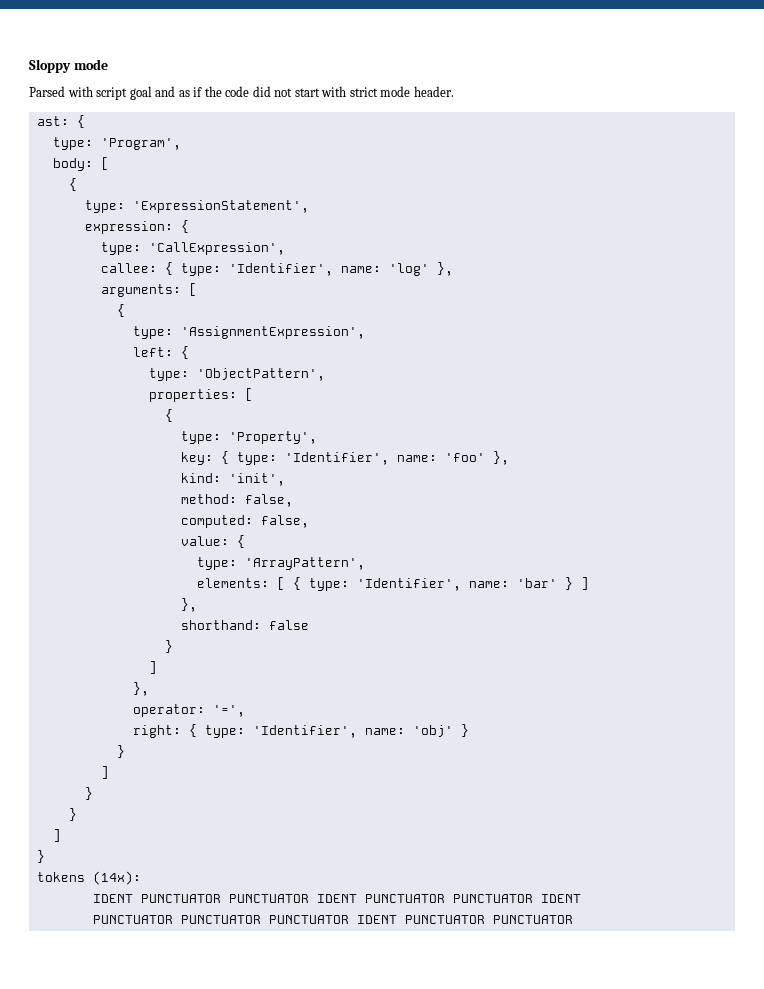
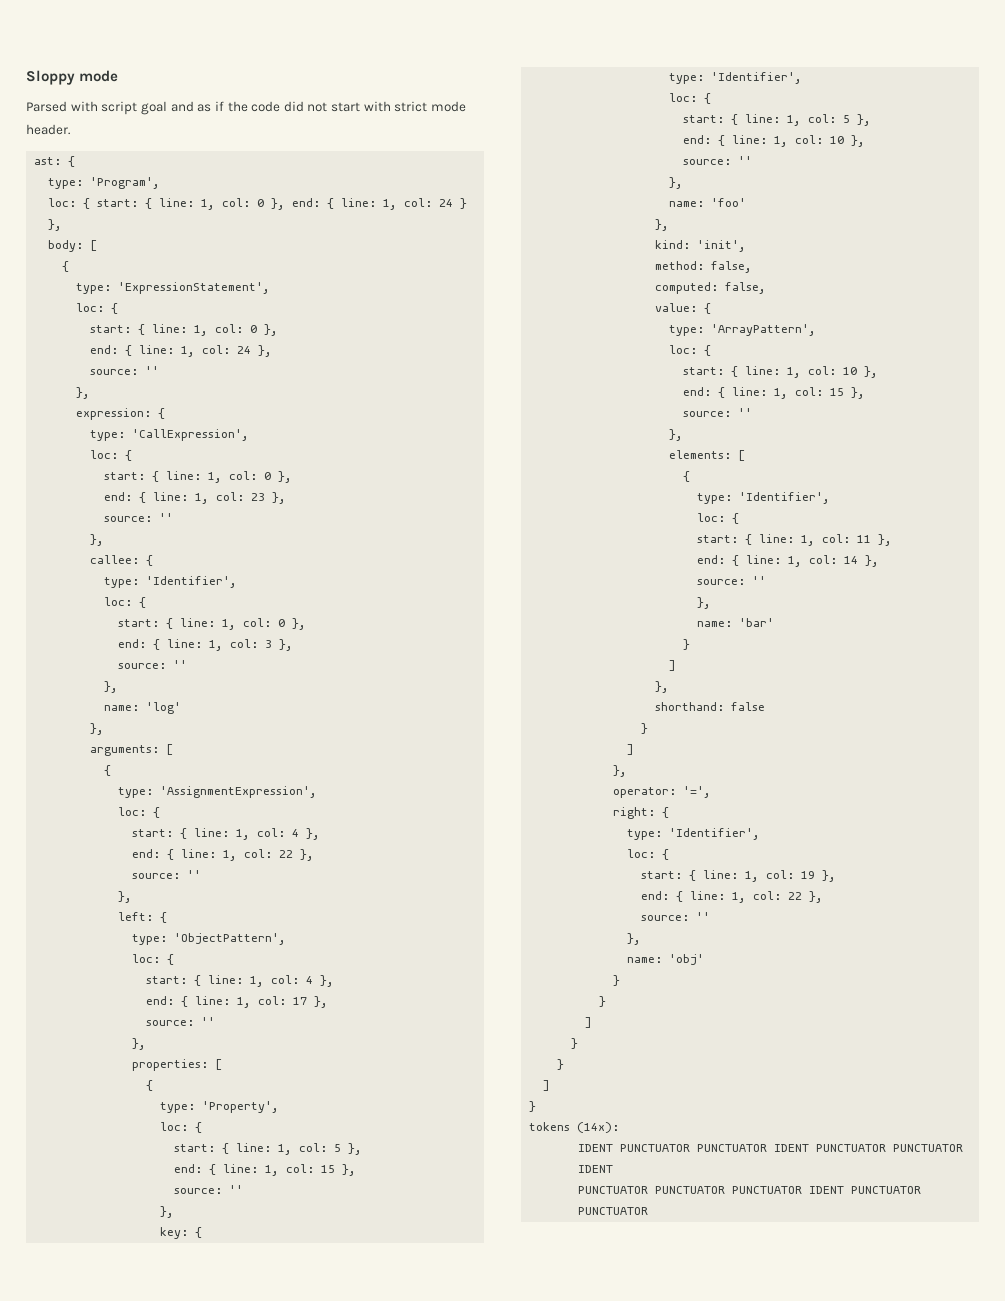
(181, 144) none -> [48,198,468,210] [48,219,63,231] // loc: { start: { line: 1, col: 0 }, end: { line: 1, col: 24 } },
[84,220,189,234] [100,242,285,255] expression: { // type: 'CallExpression', -> [76,303,119,314] [90,324,279,336] [90,345,273,357] [90,366,160,375] [76,387,91,399] [76,408,166,420] [90,429,250,441] [90,450,133,461] [104,471,293,483] [104,492,287,504] [104,513,174,522] [90,534,105,546] loc: { // start: { line: 1, col: 0 }, // end: { line: 1, col: 24 }, // source: '' // }, // expression: { // type: 'CallExpression', // loc: { // start: { line: 1, col: 0 }, // end: { line: 1, col: 23 }, // source: '' // },
[180,263,333,276] type: 'Identifier', -> [104,576,238,588] [104,597,147,608] [118,618,307,630] [118,639,294,651] [118,660,188,669] [104,681,119,693] // type: 'Identifier', // loc: { // start: { line: 1, col: 0 }, // end: { line: 1, col: 3 }, // source: '' // }, //
(429, 269) none -> (182, 708) //
[132,346,189,359] [148,368,325,381] left: { // type: 'ObjectPattern', -> [118,807,161,818] [132,828,321,840] [132,849,315,861] [132,870,202,879] [118,891,133,903] [118,912,168,923] [132,933,287,945] [132,954,175,965] [146,975,335,987] [146,996,329,1008] [146,1017,216,1026] [132,1038,147,1050] loc: { // start: { line: 1, col: 4 }, // end: { line: 1, col: 22 }, // source: '' // }, // left: { // type: 'ObjectPattern', // loc: { // start: { line: 1, col: 4 }, // end: { line: 1, col: 17 }, // source: '' // },
(317, 437) none -> [160,1122,203,1133] [174,1143,363,1155] [174,1164,357,1176] [174,1185,244,1194] [160,1206,175,1218] // loc: { // start: { line: 1, col: 5 }, // end: { line: 1, col: 15 }, // source: '' // },
[236,452,389,465] type: 'Identifier', -> [669,72,803,84] [669,93,712,104] [683,114,872,126] [683,135,866,147] [683,156,753,165] [669,177,684,189] // type: 'Identifier', // loc: { // start: { line: 1, col: 5 }, // end: { line: 1, col: 10 }, // source: '' // }, //
(485, 457) none -> (747, 202) //
(365, 563) none -> [669,345,712,356] [683,366,879,378] [683,387,866,399] [683,408,753,417] [669,429,684,441] // loc: { // start: { line: 1, col: 10 }, // end: { line: 1, col: 15 }, // source: '' // },
[292,577,461,591] { type: 'Identifier', -> [683,471,691,482] [697,492,831,504] [697,513,740,524] [697,534,893,546] [697,555,880,567] [697,576,767,585] [697,597,712,609] // { // type: 'Identifier', // loc: { // start: { line: 1, col: 11 }, // end: { line: 1, col: 14 }, // source: '' // }, //
[564,577,573,590] } -> [683,639,691,650] // } //
[204,725,357,738] type: 'Identifier', -> [627,828,761,840] [627,849,670,860] [641,870,837,882] [641,891,824,903] [641,912,711,921] [627,933,642,945] // type: 'Identifier', // loc: { // start: { line: 1, col: 19 }, // end: { line: 1, col: 22 }, // source: '' // }, //
(453, 731) none -> (705, 959) //

